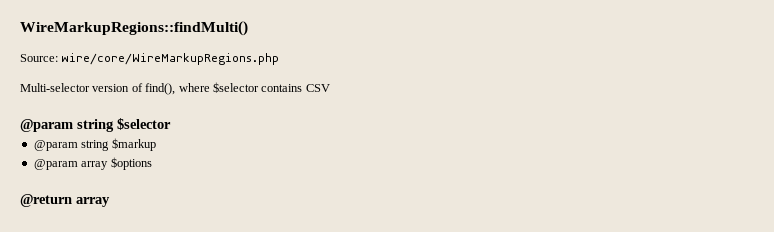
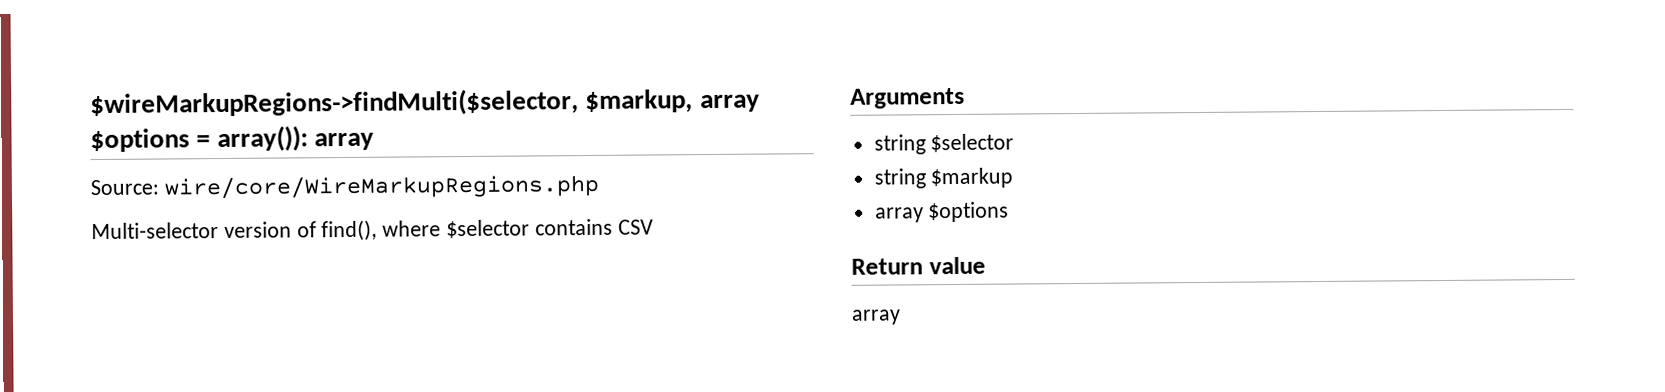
[20,21,248,36] WireMarkupRegions::findMulti() -> [90,88,760,119] [90,125,374,153] $wireMarkupRegions->findMulti($selector, $markup, array $options = array()): array
[20,119,73,132] @param -> [850,87,965,109] Arguments //
[33,140,78,151] @param -> (1015, 143) none
[33,159,78,170] @param -> (1014, 178) none
[20,194,72,207] @return -> [851,256,986,275] Return value //

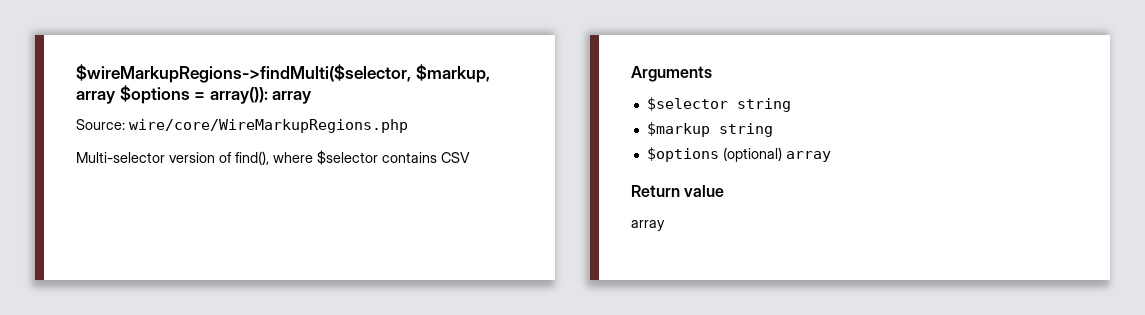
[873,133,1015,155] [873,167,1014,189] [874,201,1010,223] string $selector // string $markup // array $options -> [646,97,791,112] [646,122,773,137] [646,147,831,162] $selector string // $markup string // $options (optional) array

